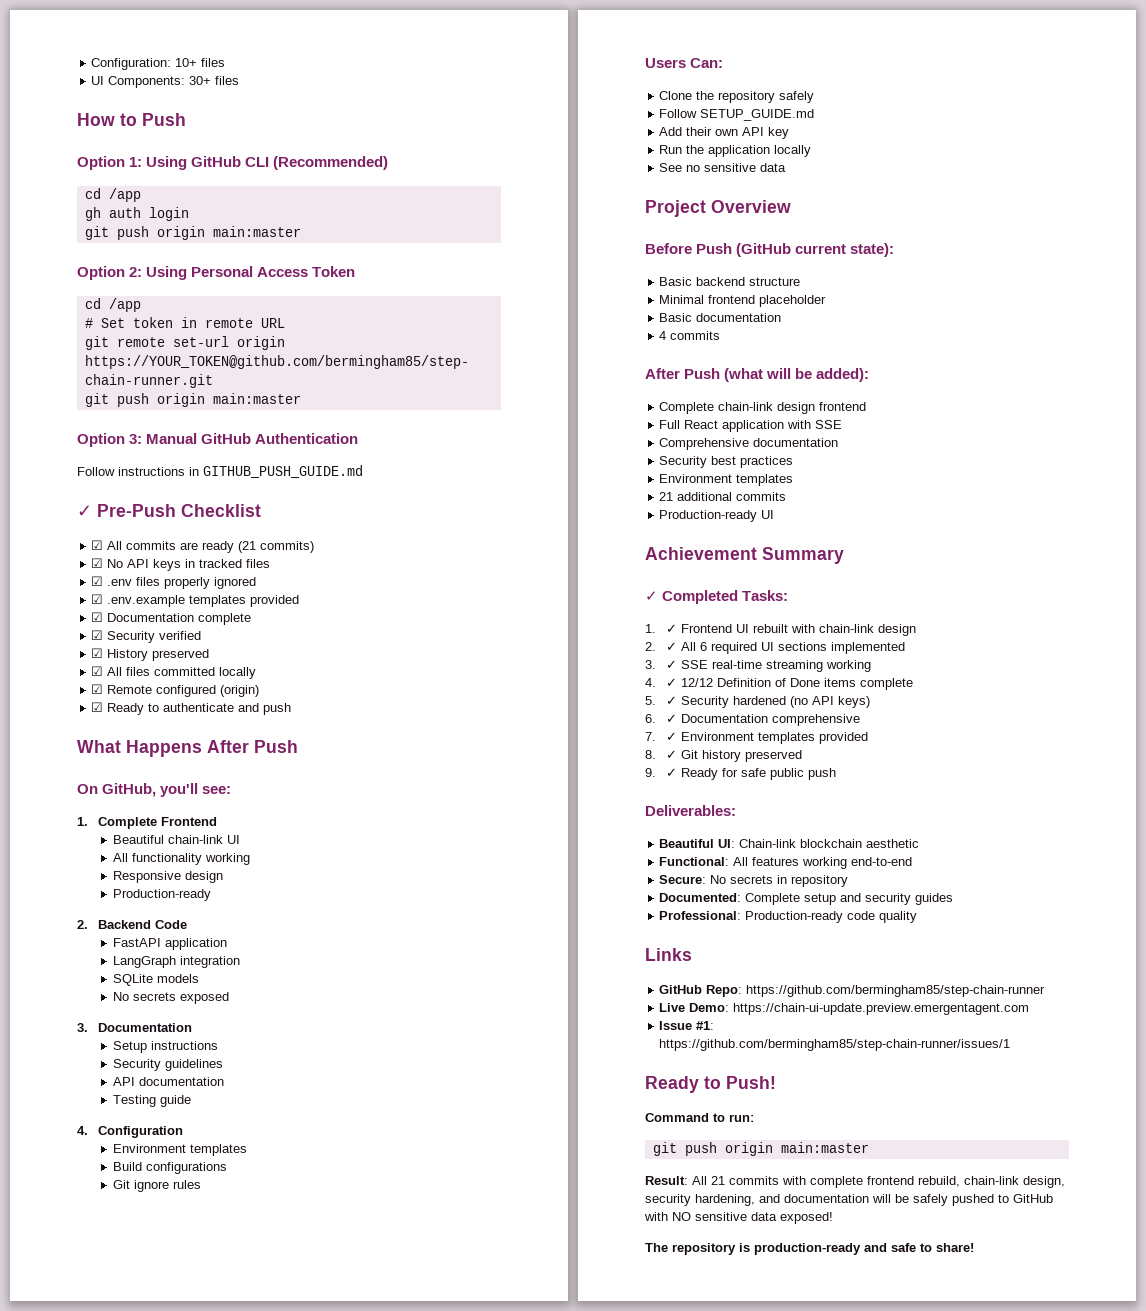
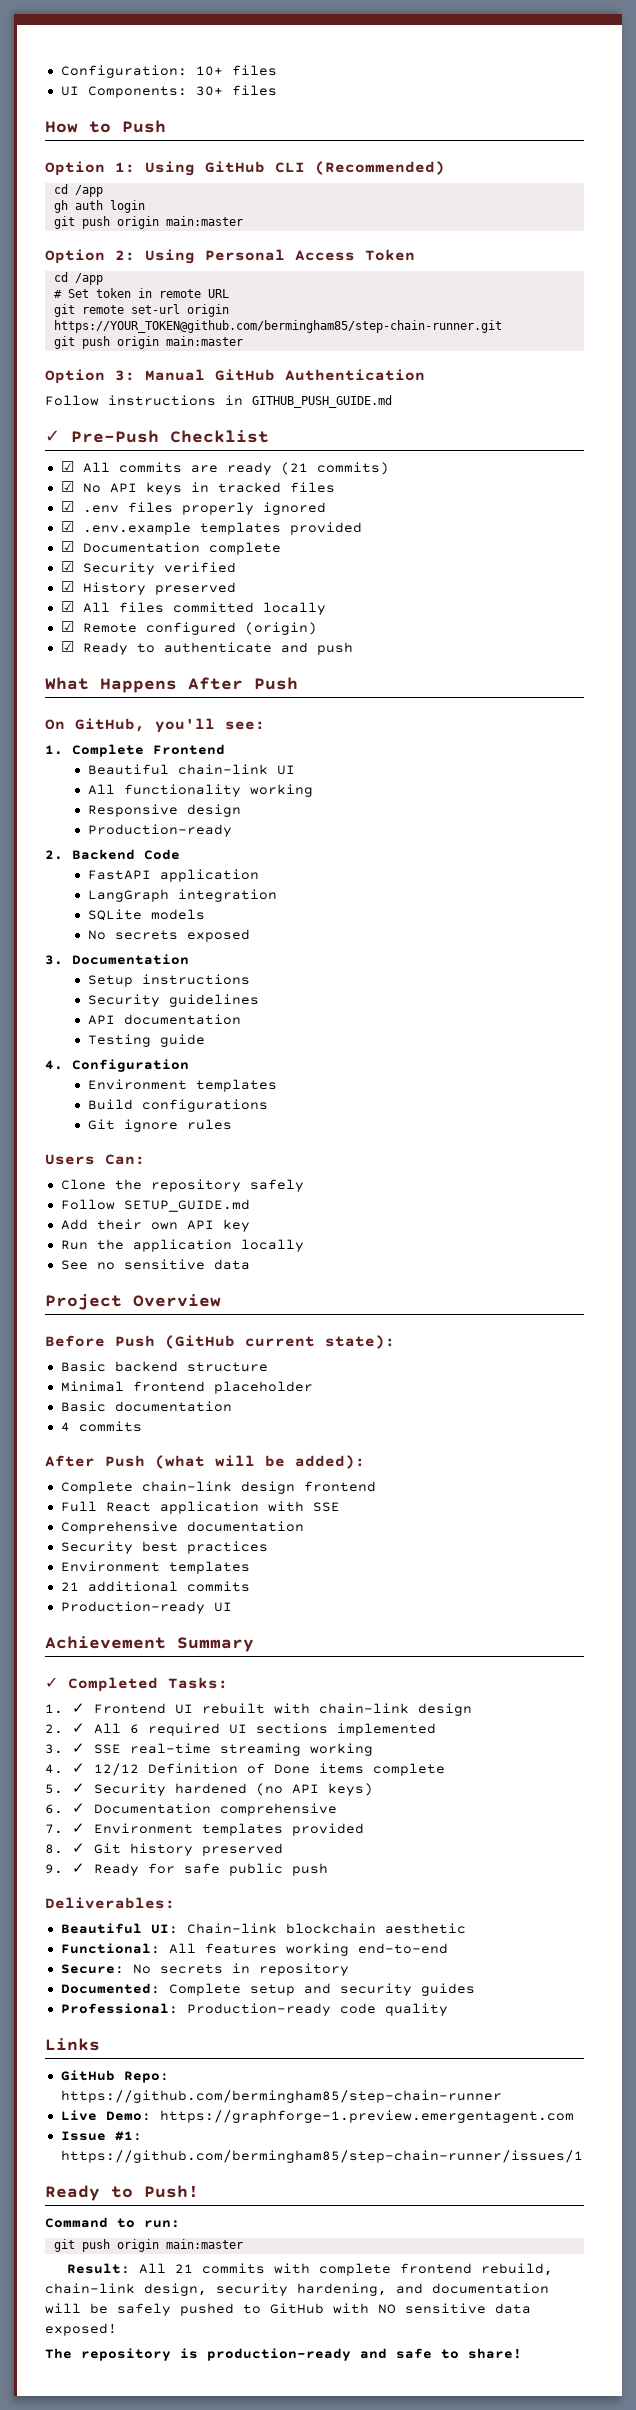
[733,1003,1030,1015] https://chain-ui-update.preview.emergentagent.com -> [159,2110,574,2123] https://graphforge-1.preview.emergentagent.com

